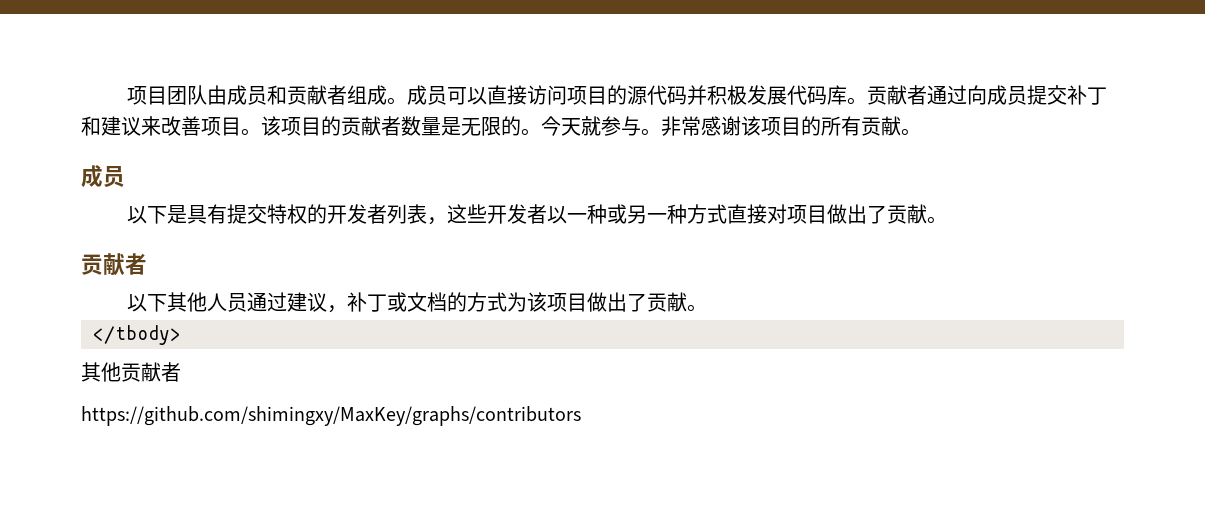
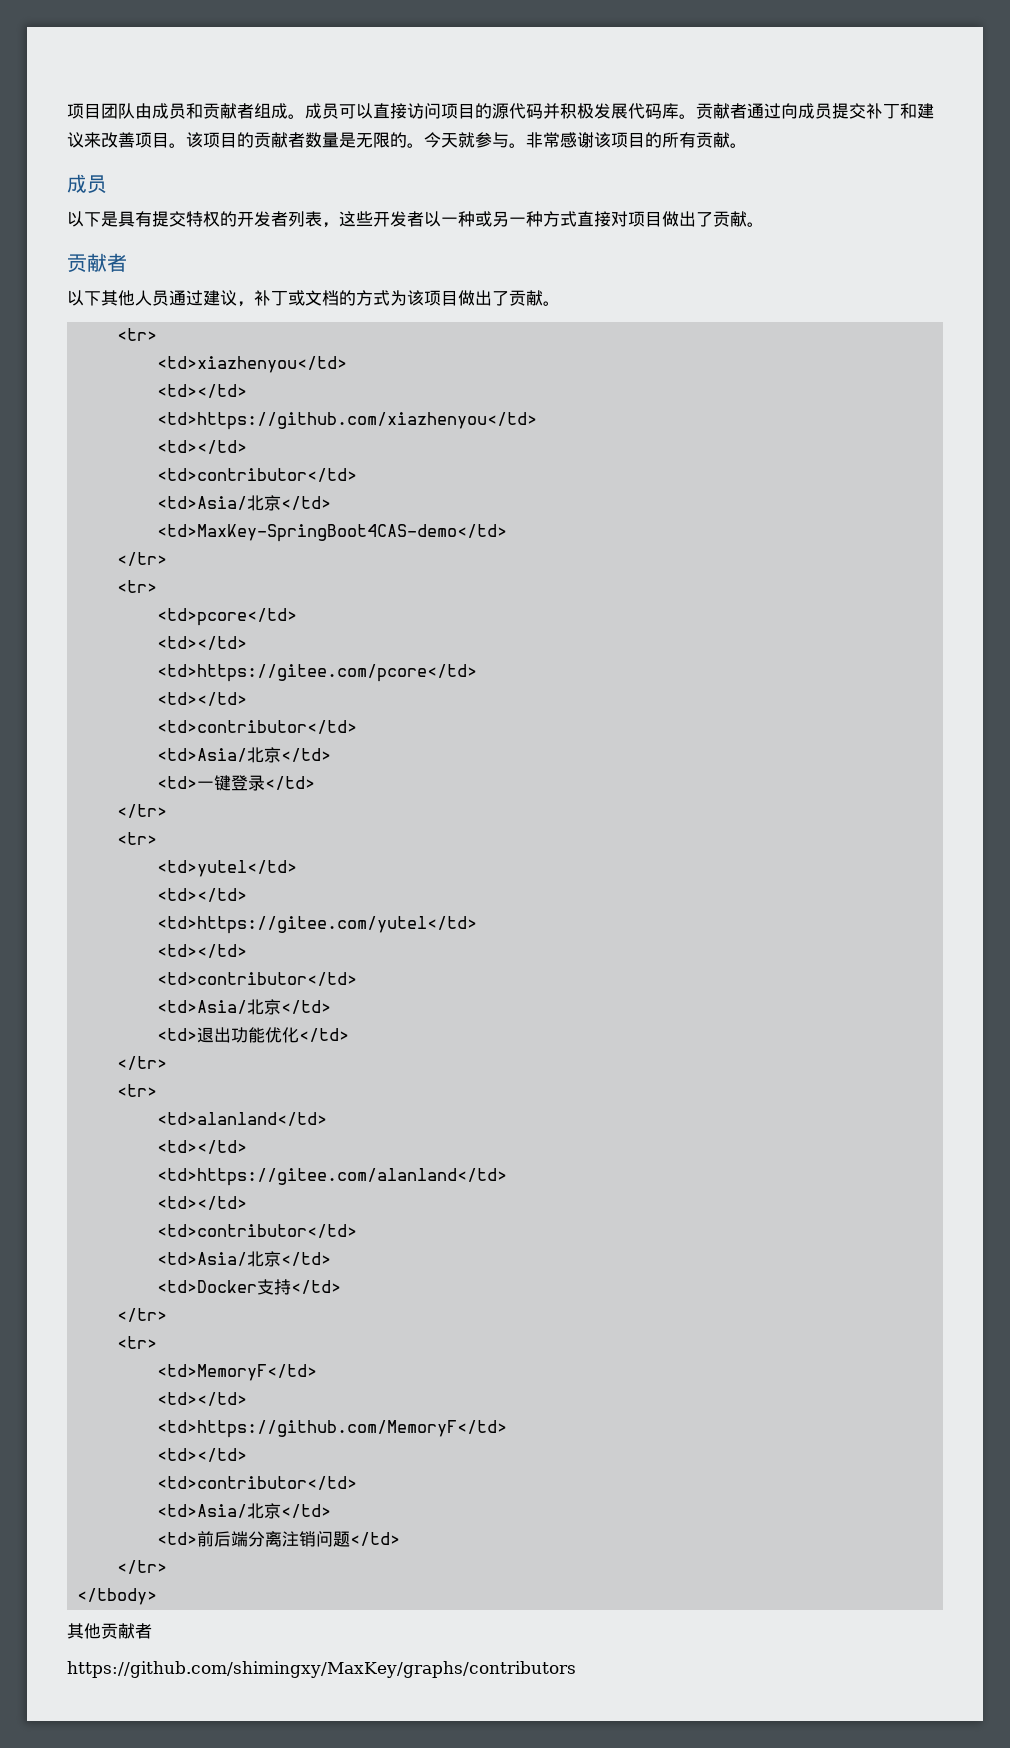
(707, 308) none -> [117,328,158,341] [157,356,348,373] [157,384,248,398] [157,412,538,430] [157,440,248,454] [157,468,358,482] [157,495,332,511] [157,524,508,542] [117,552,168,566] [117,580,158,593] [157,608,298,626] [157,636,248,650] [157,664,478,682] [157,692,248,706] [157,720,358,734] [157,747,332,763] [157,775,316,791] [117,804,168,818] [117,832,158,845] [157,860,298,877] [157,888,248,902] [157,916,478,934] [157,944,248,958] [157,972,358,986] [157,999,332,1015] [157,1027,350,1043] [117,1056,168,1070] [117,1084,158,1097] [157,1112,328,1126] [157,1140,248,1154] [157,1168,508,1186] [157,1196,248,1210] [157,1224,358,1238] [157,1251,332,1267] [157,1279,342,1295] [117,1308,168,1322] [117,1336,158,1349] [157,1364,318,1381] [157,1392,248,1406] [157,1420,508,1438] [157,1448,248,1462] [157,1476,358,1490] [157,1503,332,1519] [157,1531,401,1547] [117,1560,168,1574] // <tr> // <td>xiazhenyou</td> // <td></td> // <td>https://github.com/xiazhenyou</td> // <td></td> // <td>contributor</td> // <td>Asia/北京</td> // <td>MaxKey-SpringBoot4CAS-demo</td> // </tr> // <tr> // <td>pcore</td> // <td></td> // <td>https://gitee.com/pcore</td> // <td></td> // <td>contributor</td> // <td>Asia/北京</td> // <td>一键登录</td> // </tr> // <tr> // <td>yutel</td> // <td></td> // <td>https://gitee.com/yutel</td> // <td></td> // <td>contributor</td> // <td>Asia/北京</td> // <td>退出功能优化</td> // </tr> // <tr> // <td>alanland</td> // <td></td> // <td>https://gitee.com/alanland</td> // <td></td> // <td>contributor</td> // <td>Asia/北京</td> // <td>Docker支持</td> // </tr> // <tr> // <td>MemoryF</td> // <td></td> // <td>https://github.com/MemoryF</td> // <td></td> // <td>contributor</td> // <td>Asia/北京</td> // <td>前后端分离注销问题</td> // </tr>

